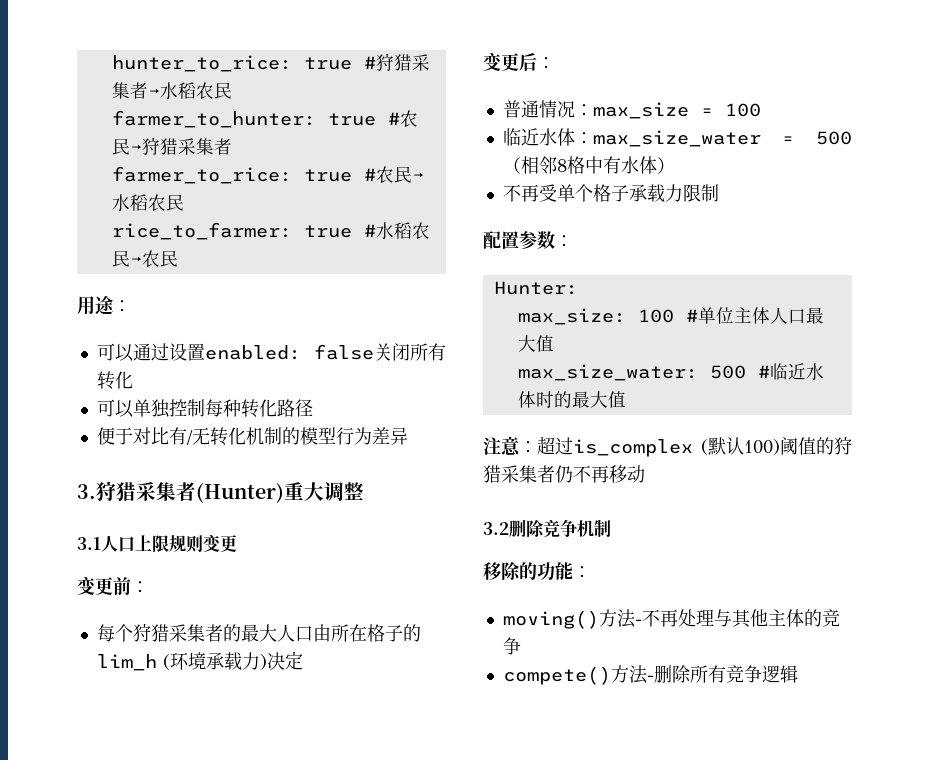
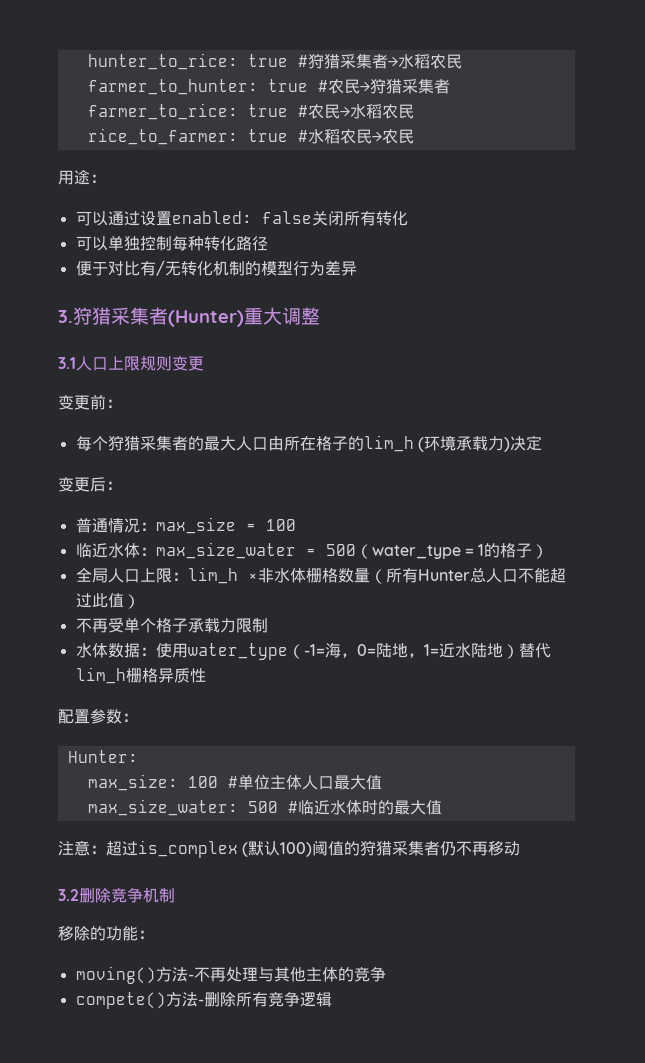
[520,156,657,174] 相邻8格中有水体 -> [371,543,549,559] [75,567,566,584] [75,593,124,608] water_type = 1的格子） // 全局人口上限：lim_h ×非水体栅格数量（所有Hunter总人口不能超过此值
(719, 193) none -> [75,643,551,660] [75,667,206,684] // 水体数据：使用water_type（-1=海，0=陆地，1=近水陆地）替代lim_h栅格异质性

